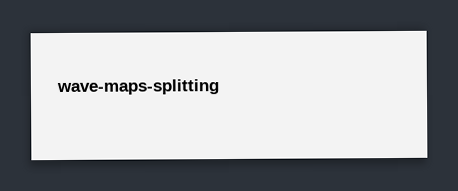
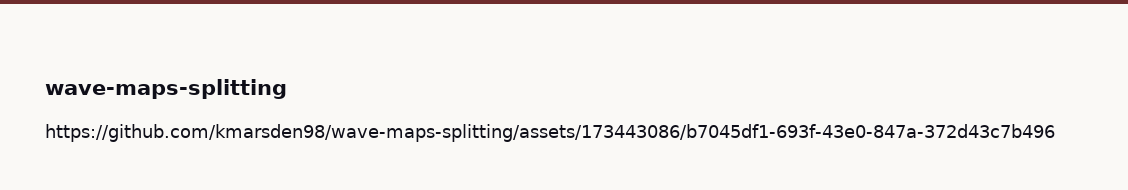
(219, 87) none -> [45,124,1055,142] // https://github.com/kmarsden98/wave-maps-splitting/assets/173443086/b7045df1-693f-43e0-847a-372d43c7b496

